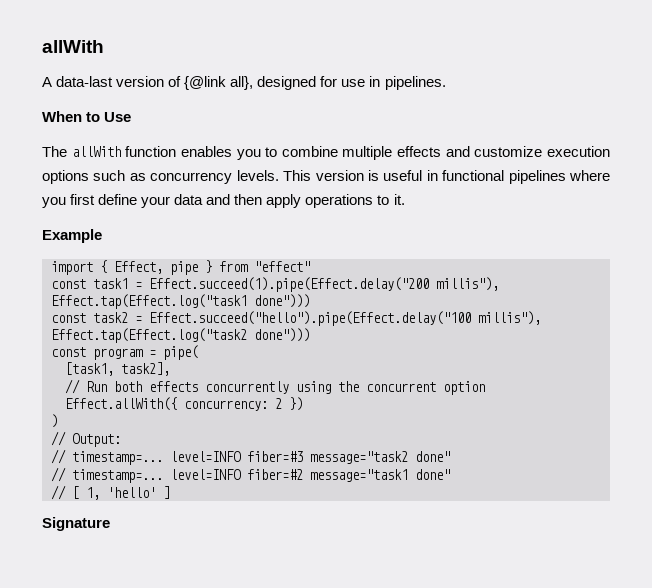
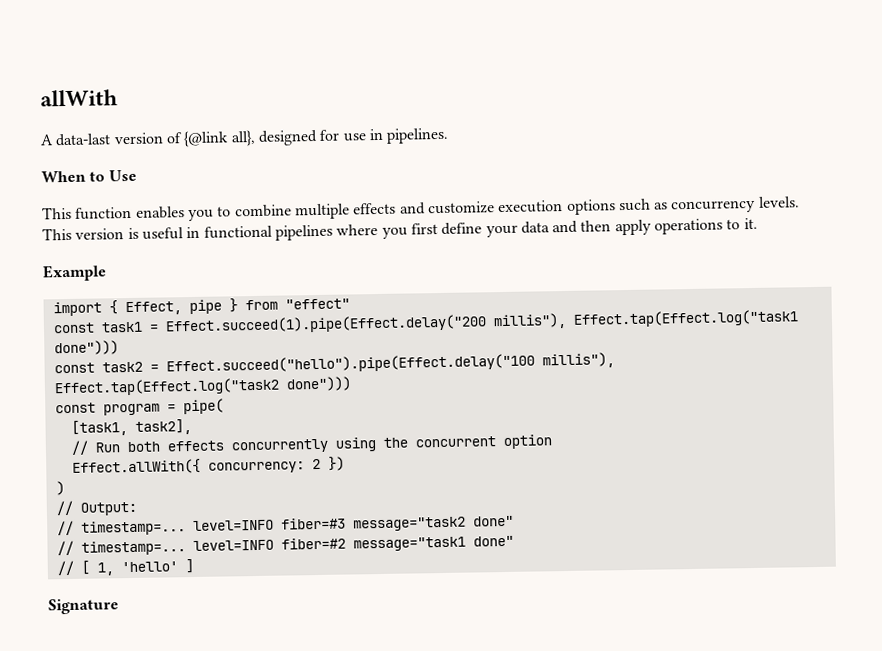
[42,146,121,157] The allWith -> [42,206,72,220] This

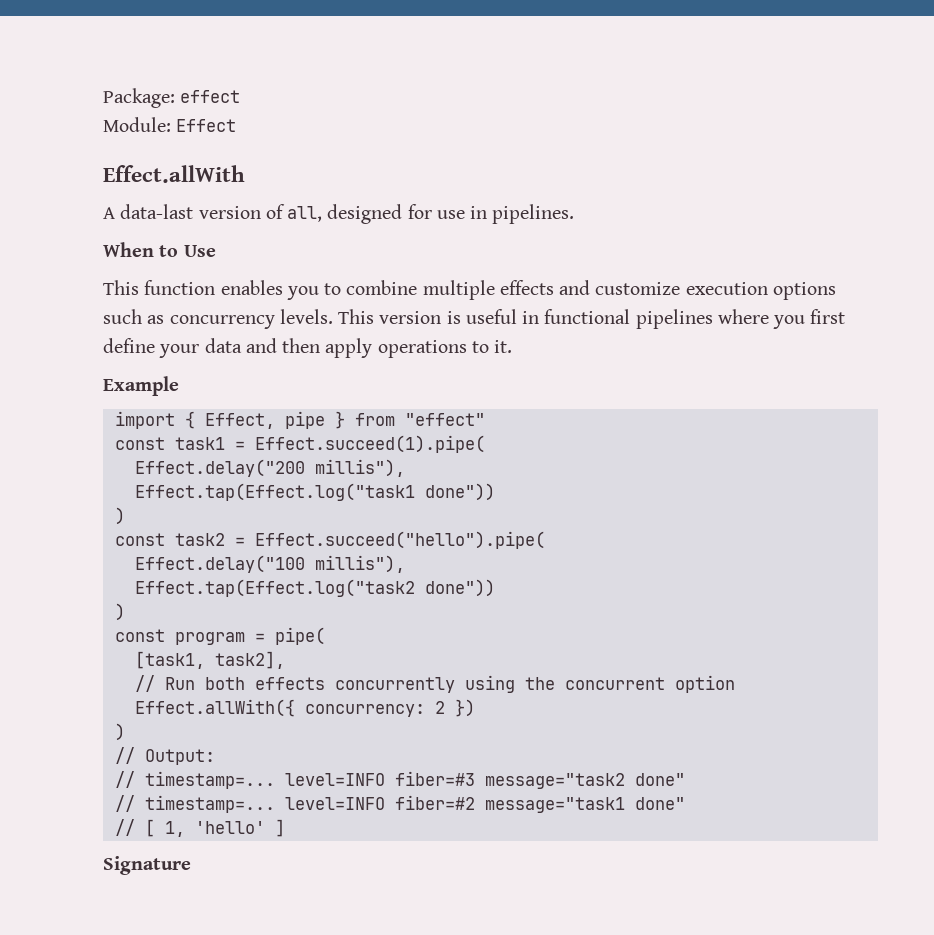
[40,89,118,107] allWith -> [103,88,241,108] [103,117,237,132] [103,165,245,183] Package: effect // Module: Effect // Effect.allWith
[183,129,256,148] {@link all}, -> [287,206,323,222] all,
[164,309,799,335] [53,340,119,356] Effect.succeed(1).pipe(Effect.delay("200 millis"), Effect.tap(Effect.log("task1 done"))) -> [254,435,485,453] [134,459,405,477] [134,483,495,501] [114,507,125,525] Effect.succeed(1).pipe( // Effect.delay("200 millis"), // Effect.tap(Effect.log("task1 done")) // )
[165,352,615,375] [53,376,352,397] Effect.succeed("hello").pipe(Effect.delay("100 millis"), Effect.tap(Effect.log("task2 done"))) -> [254,531,545,549] [134,555,405,573] [134,579,495,597] [114,603,125,621] Effect.succeed("hello").pipe( // Effect.delay("100 millis"), // Effect.tap(Effect.log("task2 done")) // )

